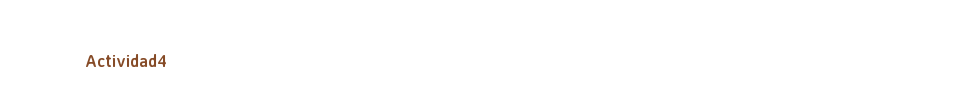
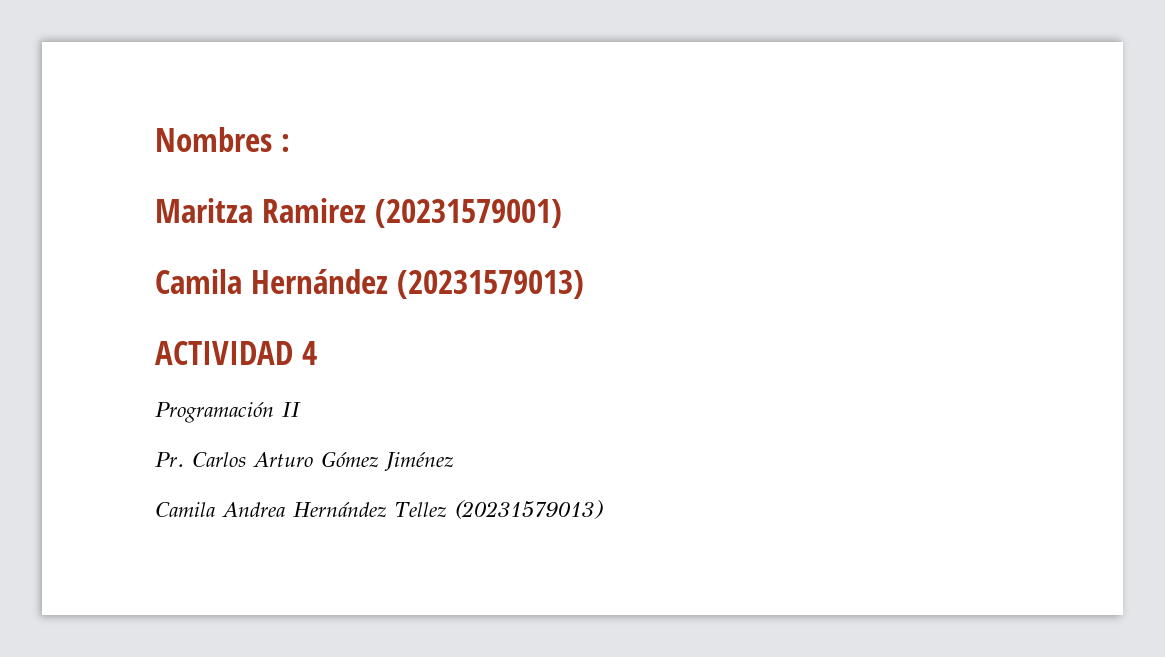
[85,54,167,67] Actividad4 -> [155,127,290,152] [155,198,562,228] [155,269,584,299] [155,341,317,365] [155,402,301,423] [155,451,453,471] [155,500,603,519] Nombres : // Maritza Ramirez (20231579001) // Camila Hernández (20231579013) // ACTIVIDAD 4 // Programación II // Pr. Carlos Arturo Gómez Jiménez // Camila Andrea Hernández Tellez (20231579013)

